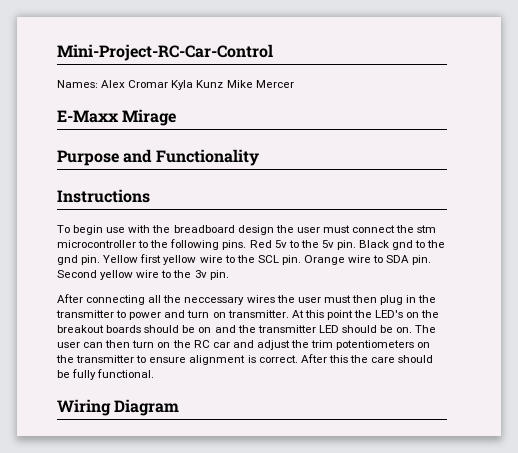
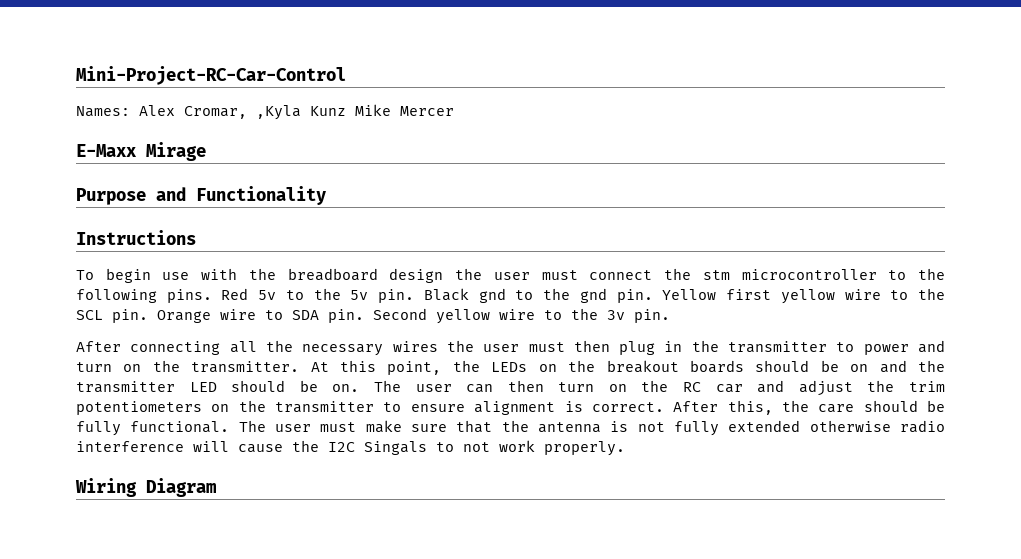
[128,80,194,90] Cromar Kyla -> [184,105,301,120] Cromar, ,Kyla
[184,297,245,305] neccessary -> [302,344,384,356] necessary
(226, 315) none -> [152,360,180,372] the
[326,310,404,320] point the LED's -> [387,360,528,375] point, the LEDs
[328,355,348,363] this -> [727,400,773,415] this,
(155, 373) none -> [238,420,946,436] [76,440,625,456] The user must make sure that the antenna is not fully extended otherwise radio interference will cause the I2C Singals to not work properly.

